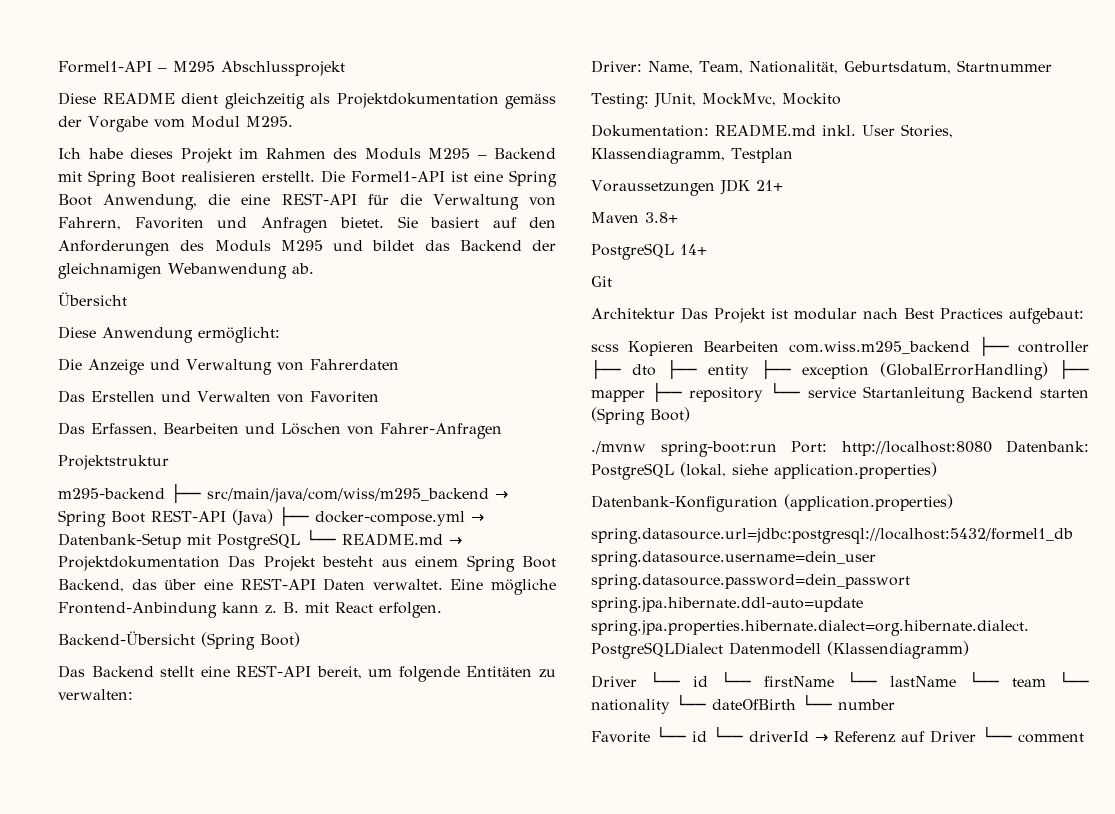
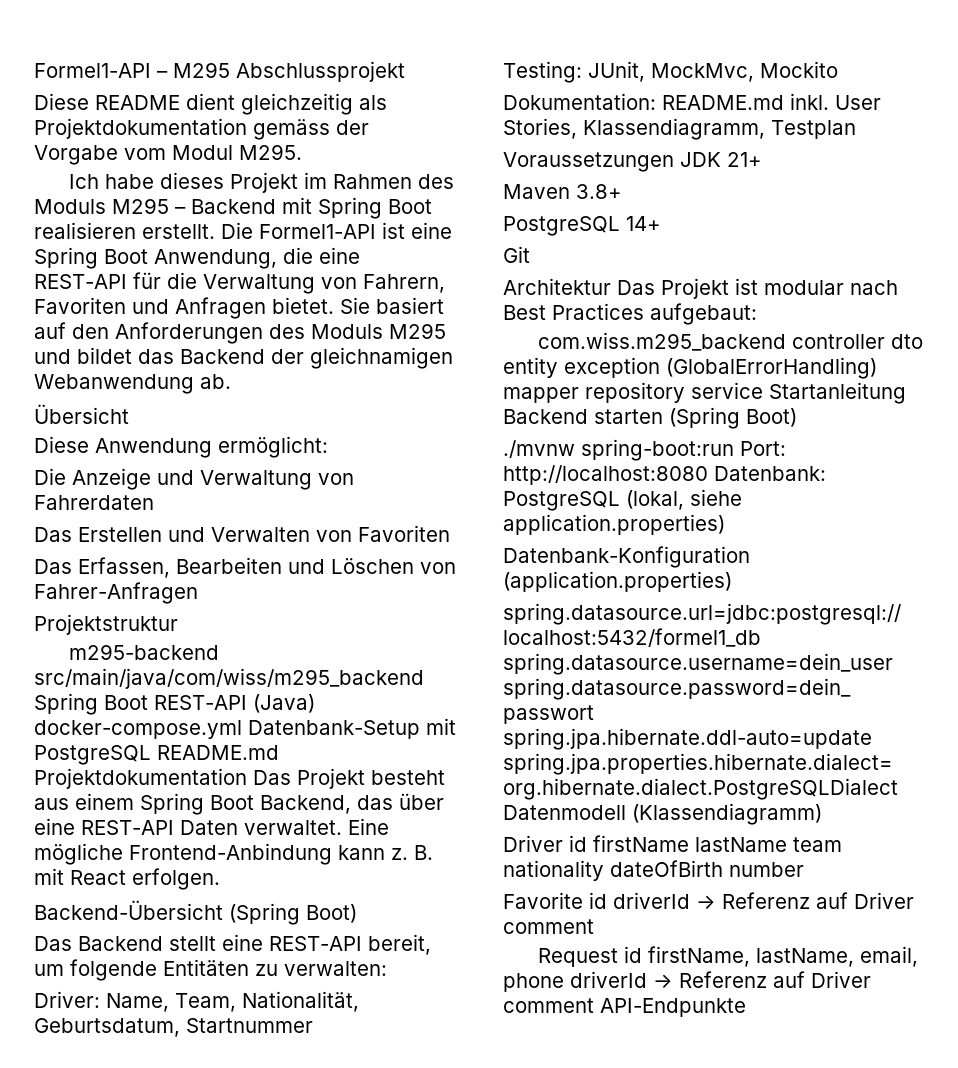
[171,483,508,503] ├── src/main/java/com/wiss/m295_backend → -> [34,668,424,689] src/main/java/com/wiss/m295_backend
[279,506,485,526] [58,529,462,550] ├── docker-compose.yml → Datenbank-Setup mit PostgreSQL └── README.md → -> [34,718,456,739] [34,745,279,765] docker-compose.yml Datenbank-Setup mit PostgreSQL README.md
[591,336,1089,356] [591,359,1089,380] [591,382,801,402] scss Kopieren Bearbeiten com.wiss.m295_backend ├── controller ├── dto ├── entity ├── exception (GlobalErrorHandling) ├── mapper ├── repository └── -> [538,332,924,351] [503,357,877,379] [503,382,685,403] com.wiss.m295_backend controller dto entity exception (GlobalErrorHandling) mapper repository
[650,671,1089,687] [591,694,832,714] └── id └── firstName └── lastName └── team └── nationality └── dateOfBirth └── -> [569,835,842,852] [503,860,723,881] id firstName lastName team nationality dateOfBirth
[656,726,1084,743] └── id └── driverId → Referenz auf Driver └── comment -> [589,892,914,909] [503,919,594,934] [538,946,919,967] [503,971,871,992] [503,998,746,1017] id driverId → Referenz auf Driver comment // Request id firstName, lastName, email, phone driverId → Referenz auf Driver comment API-Endpunkte

